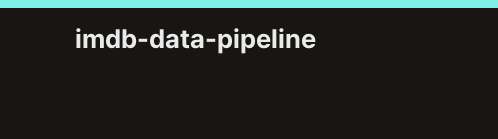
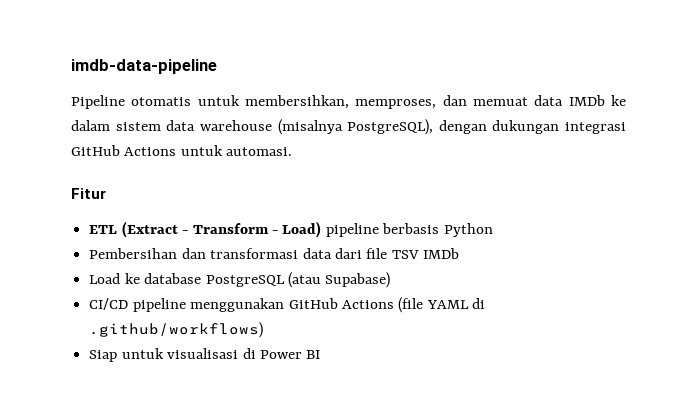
(316, 41) none -> [71,95,626,109] [71,119,626,135] [71,145,293,156] [71,188,106,199] [89,221,493,238] [89,248,460,259] [89,272,391,288] [89,297,486,313] [89,322,264,338] [89,348,321,362] // Pipeline otomatis untuk membersihkan, memproses, dan memuat data IMDb ke dalam sistem data warehouse (misalnya PostgreSQL), dengan dukungan integrasi GitHub Actions untuk automasi. // Fitur // ETL (Extract - Transform - Load) pipeline berbasis Python // Pembersihan dan transformasi data dari file TSV IMDb // Load ke database PostgreSQL (atau Supabase) // CI/CD pipeline menggunakan GitHub Actions (file YAML di .github/workflows) // Siap untuk visualisasi di Power BI

